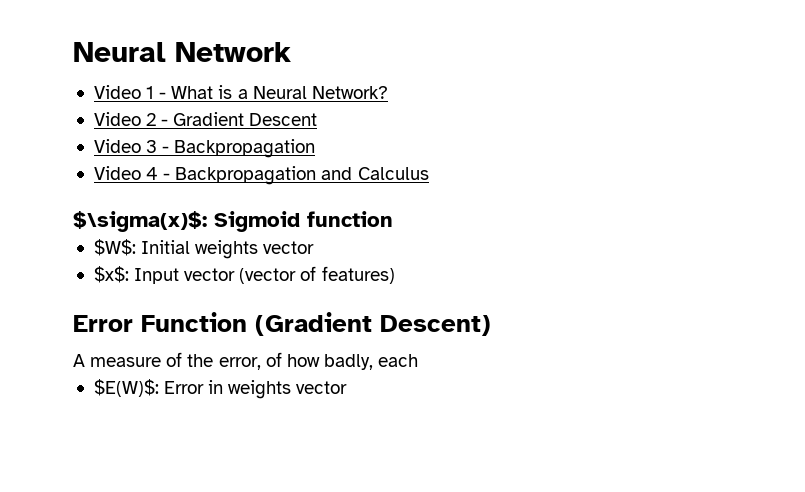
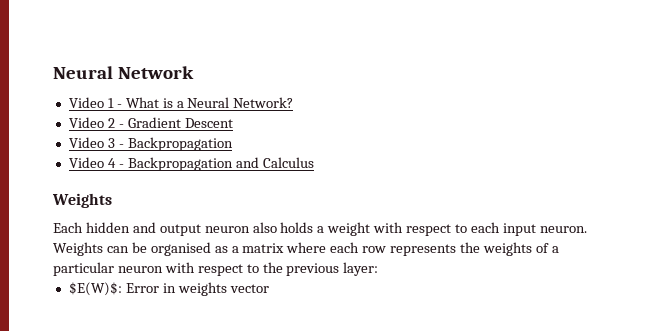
[73,211,393,232] [93,239,315,259] [93,266,395,284] [73,312,491,336] [73,352,419,370] $\sigma(x)$: Sigmoid function // $W$: Initial weights vector // $x$: Input vector (vector of features) // Error Function (Gradient Descent) // A measure of the error, of how badly, each -> [52,193,112,208] [53,222,587,236] [53,242,559,256] [53,262,379,276] Weights // Each hidden and output neuron also holds a weight with respect to each input neuron. Weights can be organised as a matrix where each row represents the weights of a particular neuron with respect to the previous layer:

